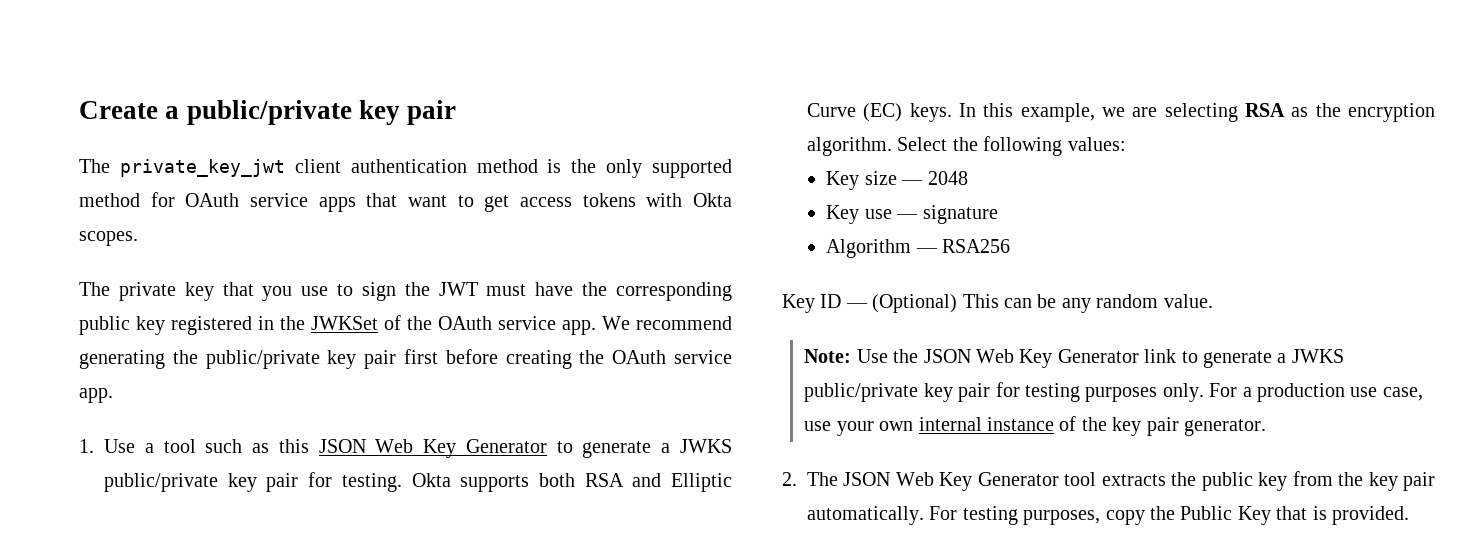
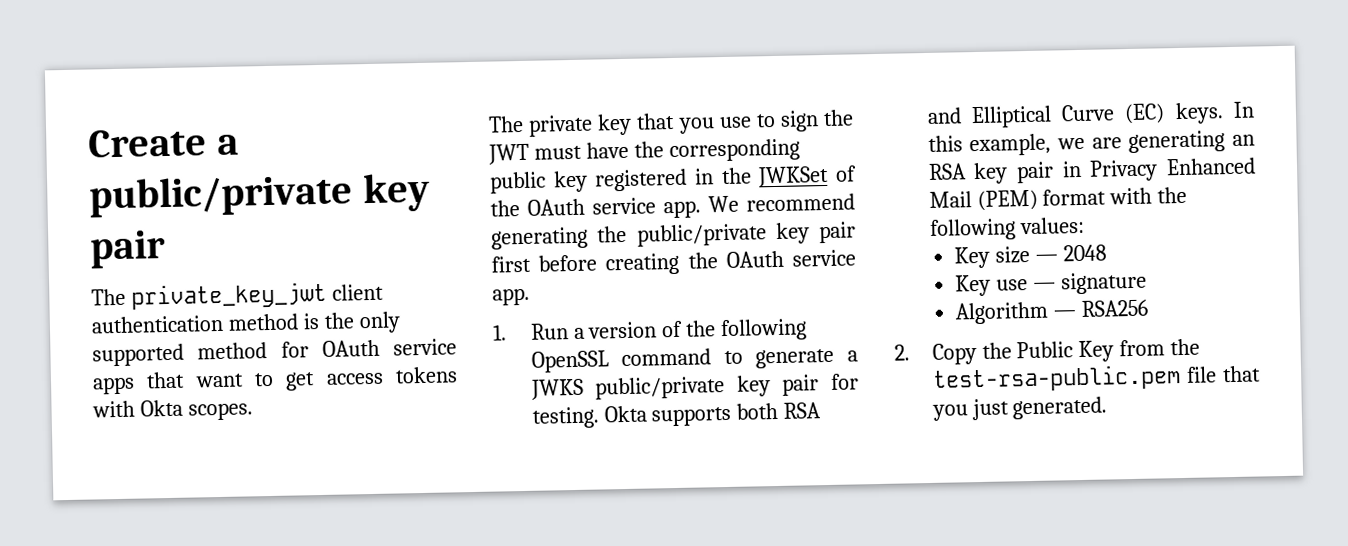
[104,439,547,458] Use a tool such as this JSON Web Key Generator -> [529,318,808,342] [530,348,712,373] Run a version of the following OpenSSL command
[671,473,732,492] Elliptic -> [970,105,1052,129] Elliptical
[1164,103,1435,122] [807,137,948,156] selecting RSA as the encryption algorithm. Select -> [1128,130,1255,154] [927,157,1256,185] [928,187,1153,212] generating an RSA key pair in Privacy Enhanced Mail (PEM) format with
[782,294,1213,313] [804,349,1344,368] [804,382,1423,402] [804,416,1266,436] [782,471,1435,491] [807,506,1409,525] Key ID — (Optional) This can be any random value. // Note: Use the JSON Web Key Generator link to generate a JWKS public/private key pair for testing purposes only. For a production use case, use your own internal instance of the key pair generator. // 2. The JSON Web Key Generator tool extracts the public key from the key pair automatically. For testing purposes, copy the Public Key that is provided. -> [894,338,1201,365] [931,364,1261,393] [931,396,1108,421] 2. Copy the Public Key from the test-rsa-public.pem file that you just generated.

